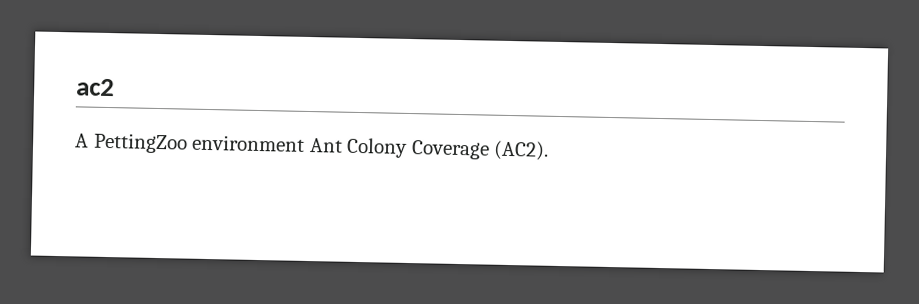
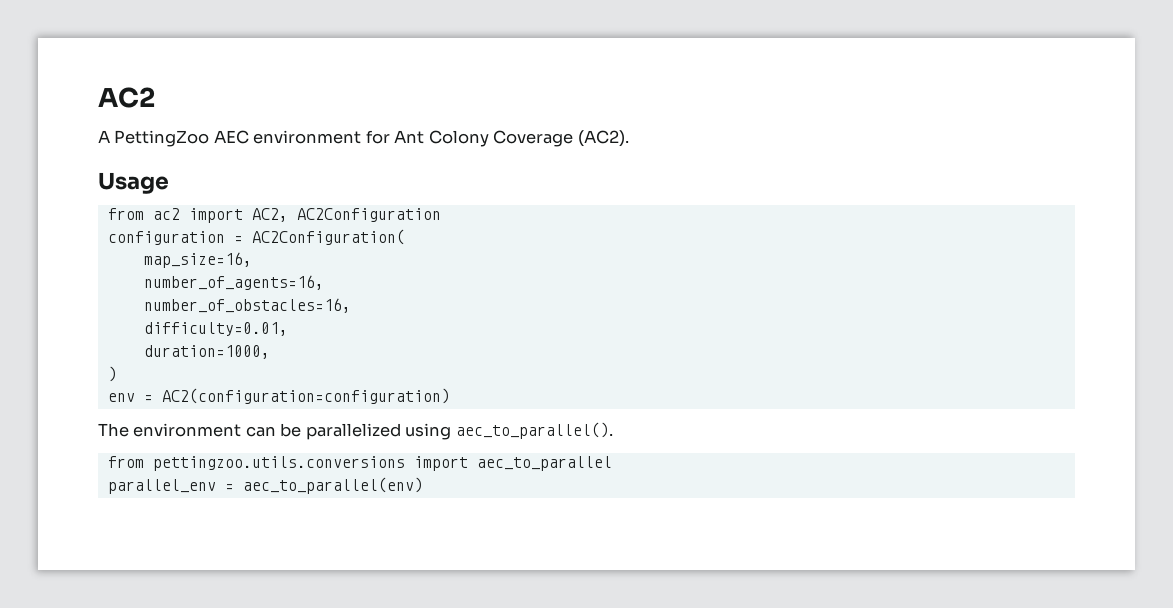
[76,78,115,97] ac2 -> [98,87,155,108] AC2
[191,134,306,152] environment -> [213,130,390,144] AEC environment for
(550, 150) none -> [98,172,169,194] [107,208,441,223] [107,229,405,245] [143,252,252,268] [143,275,324,290] [143,298,351,313] [143,322,288,336] [143,345,270,359] [107,366,117,382] [107,388,450,404] [98,422,613,440] [107,456,612,471] [107,477,423,494] // Usage // from ac2 import AC2, AC2Configuration // configuration = AC2Configuration( // map_size=16, // number_of_agents=16, // number_of_obstacles=16, // difficulty=0.01, // duration=1000, // ) // env = AC2(configuration=configuration) // The environment can be parallelized using aec_to_parallel(). // from pettingzoo.utils.conversions import aec_to_parallel // parallel_env = aec_to_parallel(env)

